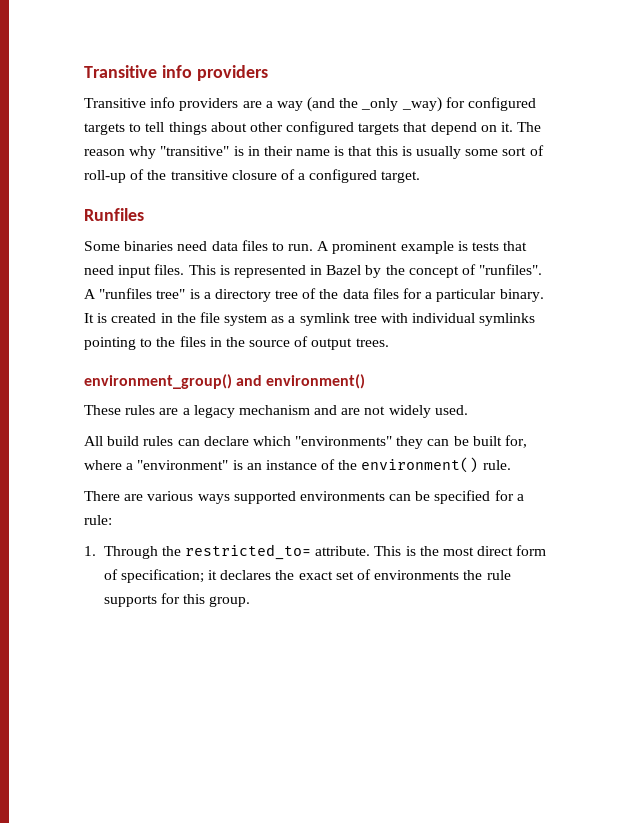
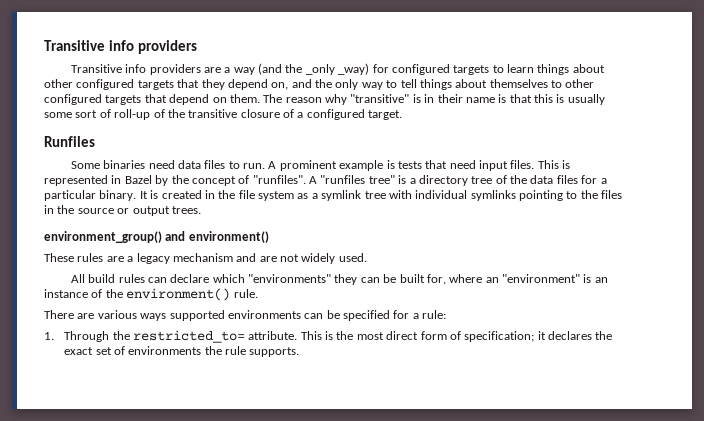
[145,122,165,132] tell -> [507,64,535,73] learn
(428, 127) none -> [201,79,595,90] [44,94,167,105] they depend on, and the only way to tell things about themselves to other configured targets that
[501,122,514,132] it. -> [229,94,260,103] them.
[294,336,309,347] of -> [117,208,130,214] or
[126,463,134,470] a -> [485,277,499,283] an
[103,593,251,607] supports for this group. -> [249,347,300,357] supports.

